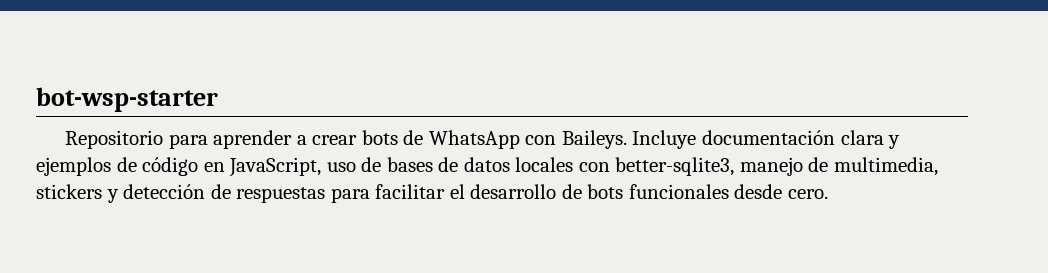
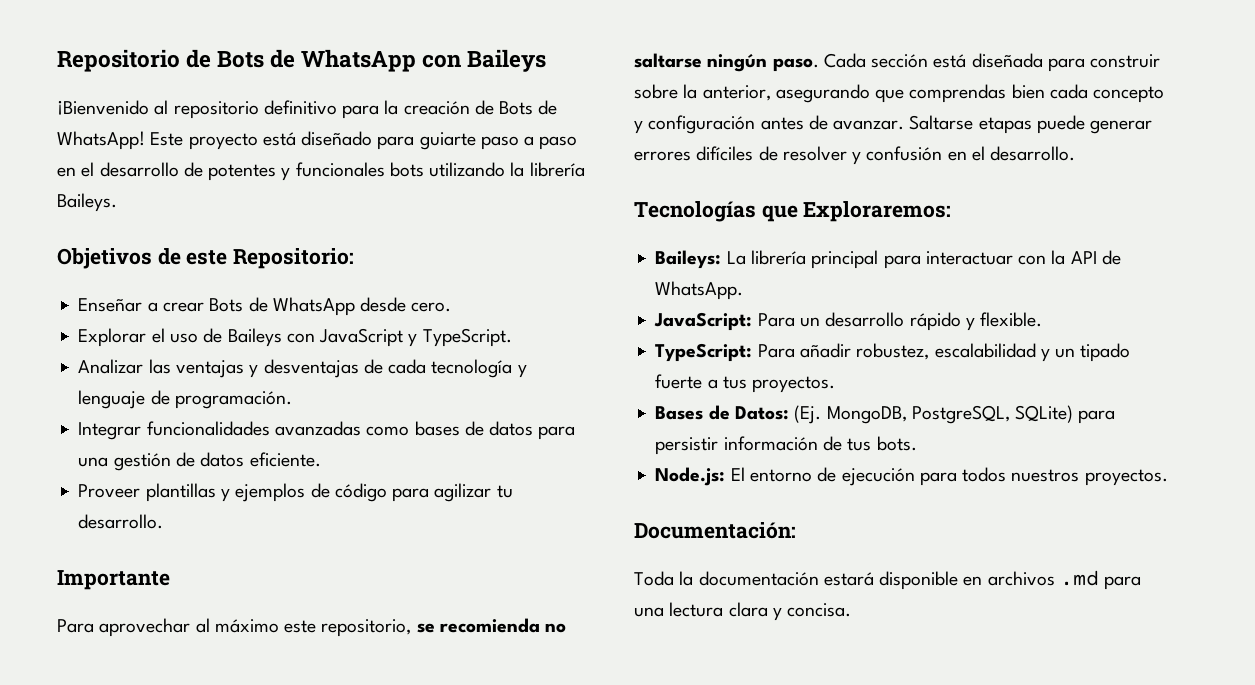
[36,87,218,112] [65,130,901,149] [36,157,939,177] [36,184,828,203] bot-wsp-starter // Repositorio para aprender a crear bots de WhatsApp con Baileys. Incluye documentación clara y ejemplos de código en JavaScript, uso de bases de datos locales con better-sqlite3, manejo de multimedia, stickers y detección de respuestas para facilitar el desarrollo de bots funcionales desde cero. -> [57,49,547,72] [57,100,558,119] [57,131,578,150] [57,162,585,181] [57,193,117,212] [57,248,355,269] [78,297,452,316] [78,328,512,347] [78,359,527,378] [78,390,292,409] [78,421,576,440] [78,452,321,471] [78,483,513,502] [78,514,164,529] [57,570,170,590] [57,618,567,637] [634,53,1161,72] [634,84,1165,103] [634,115,1153,134] [634,146,1076,165] [634,201,952,222] [655,250,1121,269] [655,281,744,300] [654,312,1043,331] [655,343,1131,362] [655,374,836,393] [655,405,1116,424] [655,436,917,455] [655,467,1168,486] [634,522,796,539] [634,570,1142,590] [634,602,852,621] Repositorio de Bots de WhatsApp con Baileys // ¡Bienvenido al repositorio definitivo para la creación de Bots de WhatsApp! Este proyecto está diseñado para guiarte paso a paso en el desarrollo de potentes y funcionales bots utilizando la librería Baileys. // Objetivos de este Repositorio: // Enseñar a crear Bots de WhatsApp desde cero. // Explorar el uso de Baileys con JavaScript y TypeScript. // Analizar las ventajas y desventajas de cada tecnología y lenguaje de programación. // Integrar funcionalidades avanzadas como bases de datos para una gestión de datos eficiente. // Proveer plantillas y ejemplos de código para agilizar tu desarrollo. // Importante // Para aprovechar al máximo este repositorio, se recomienda no saltarse ningún paso. Cada sección está diseñada para construir sobre la anterior, asegurando que comprendas bien cada concepto y configuración antes de avanzar. Saltarse etapas puede generar errores difíciles de resolver y confusión en el desarrollo. // Tecnologías que Exploraremos: // Baileys: La librería principal para interactuar con la API de WhatsApp. // JavaScript: Para un desarrollo rápido y flexible. // TypeScript: Para añadir robustez, escalabilidad y un tipado fuerte a tus proyectos. // Bases de Datos: (Ej. MongoDB, PostgreSQL, SQLite) para persistir información de tus bots. // Node.js: El entorno de ejecución para todos nuestros proyectos. // Documentación: // Toda la documentación estará disponible en archivos .md para una lectura clara y concisa.

